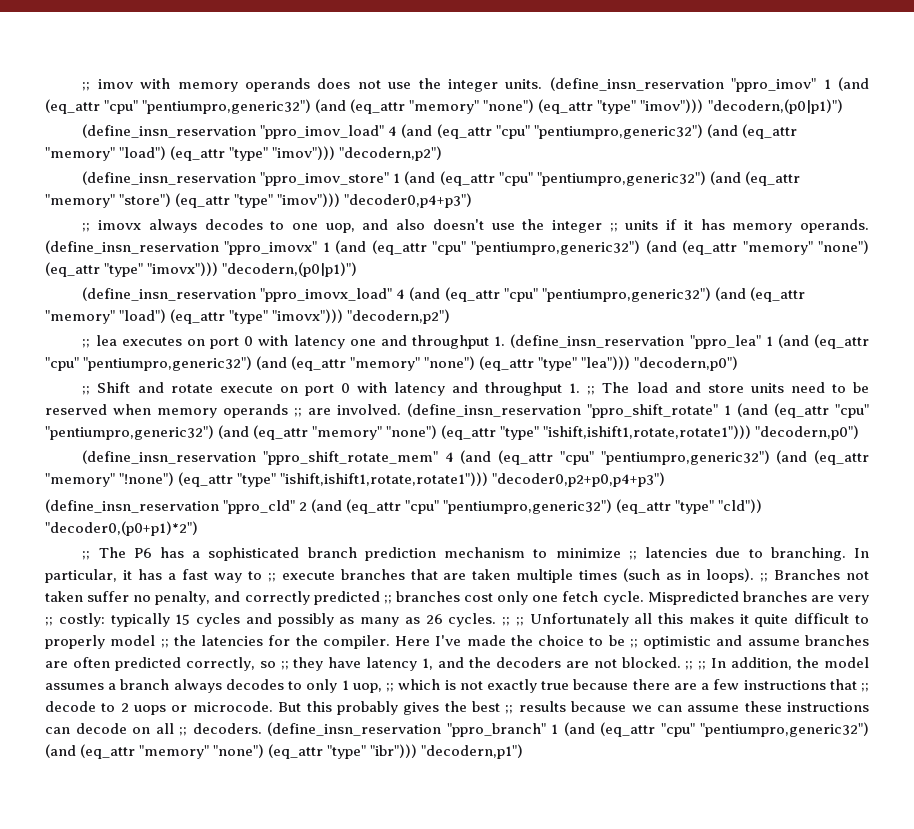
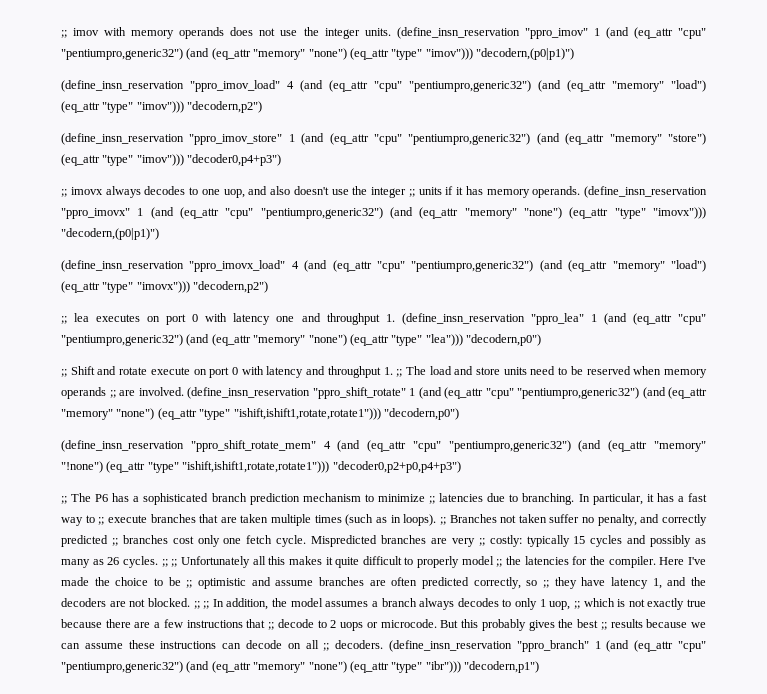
[45,499,763,514] [45,521,198,536] // (define_insn_reservation "ppro_cld" 2 (and (eq_attr "cpu" "pentiumpro,generic32") (eq_attr "type" "cld")) "decoder0,(p0+p1)*2") -> (461, 467) none

